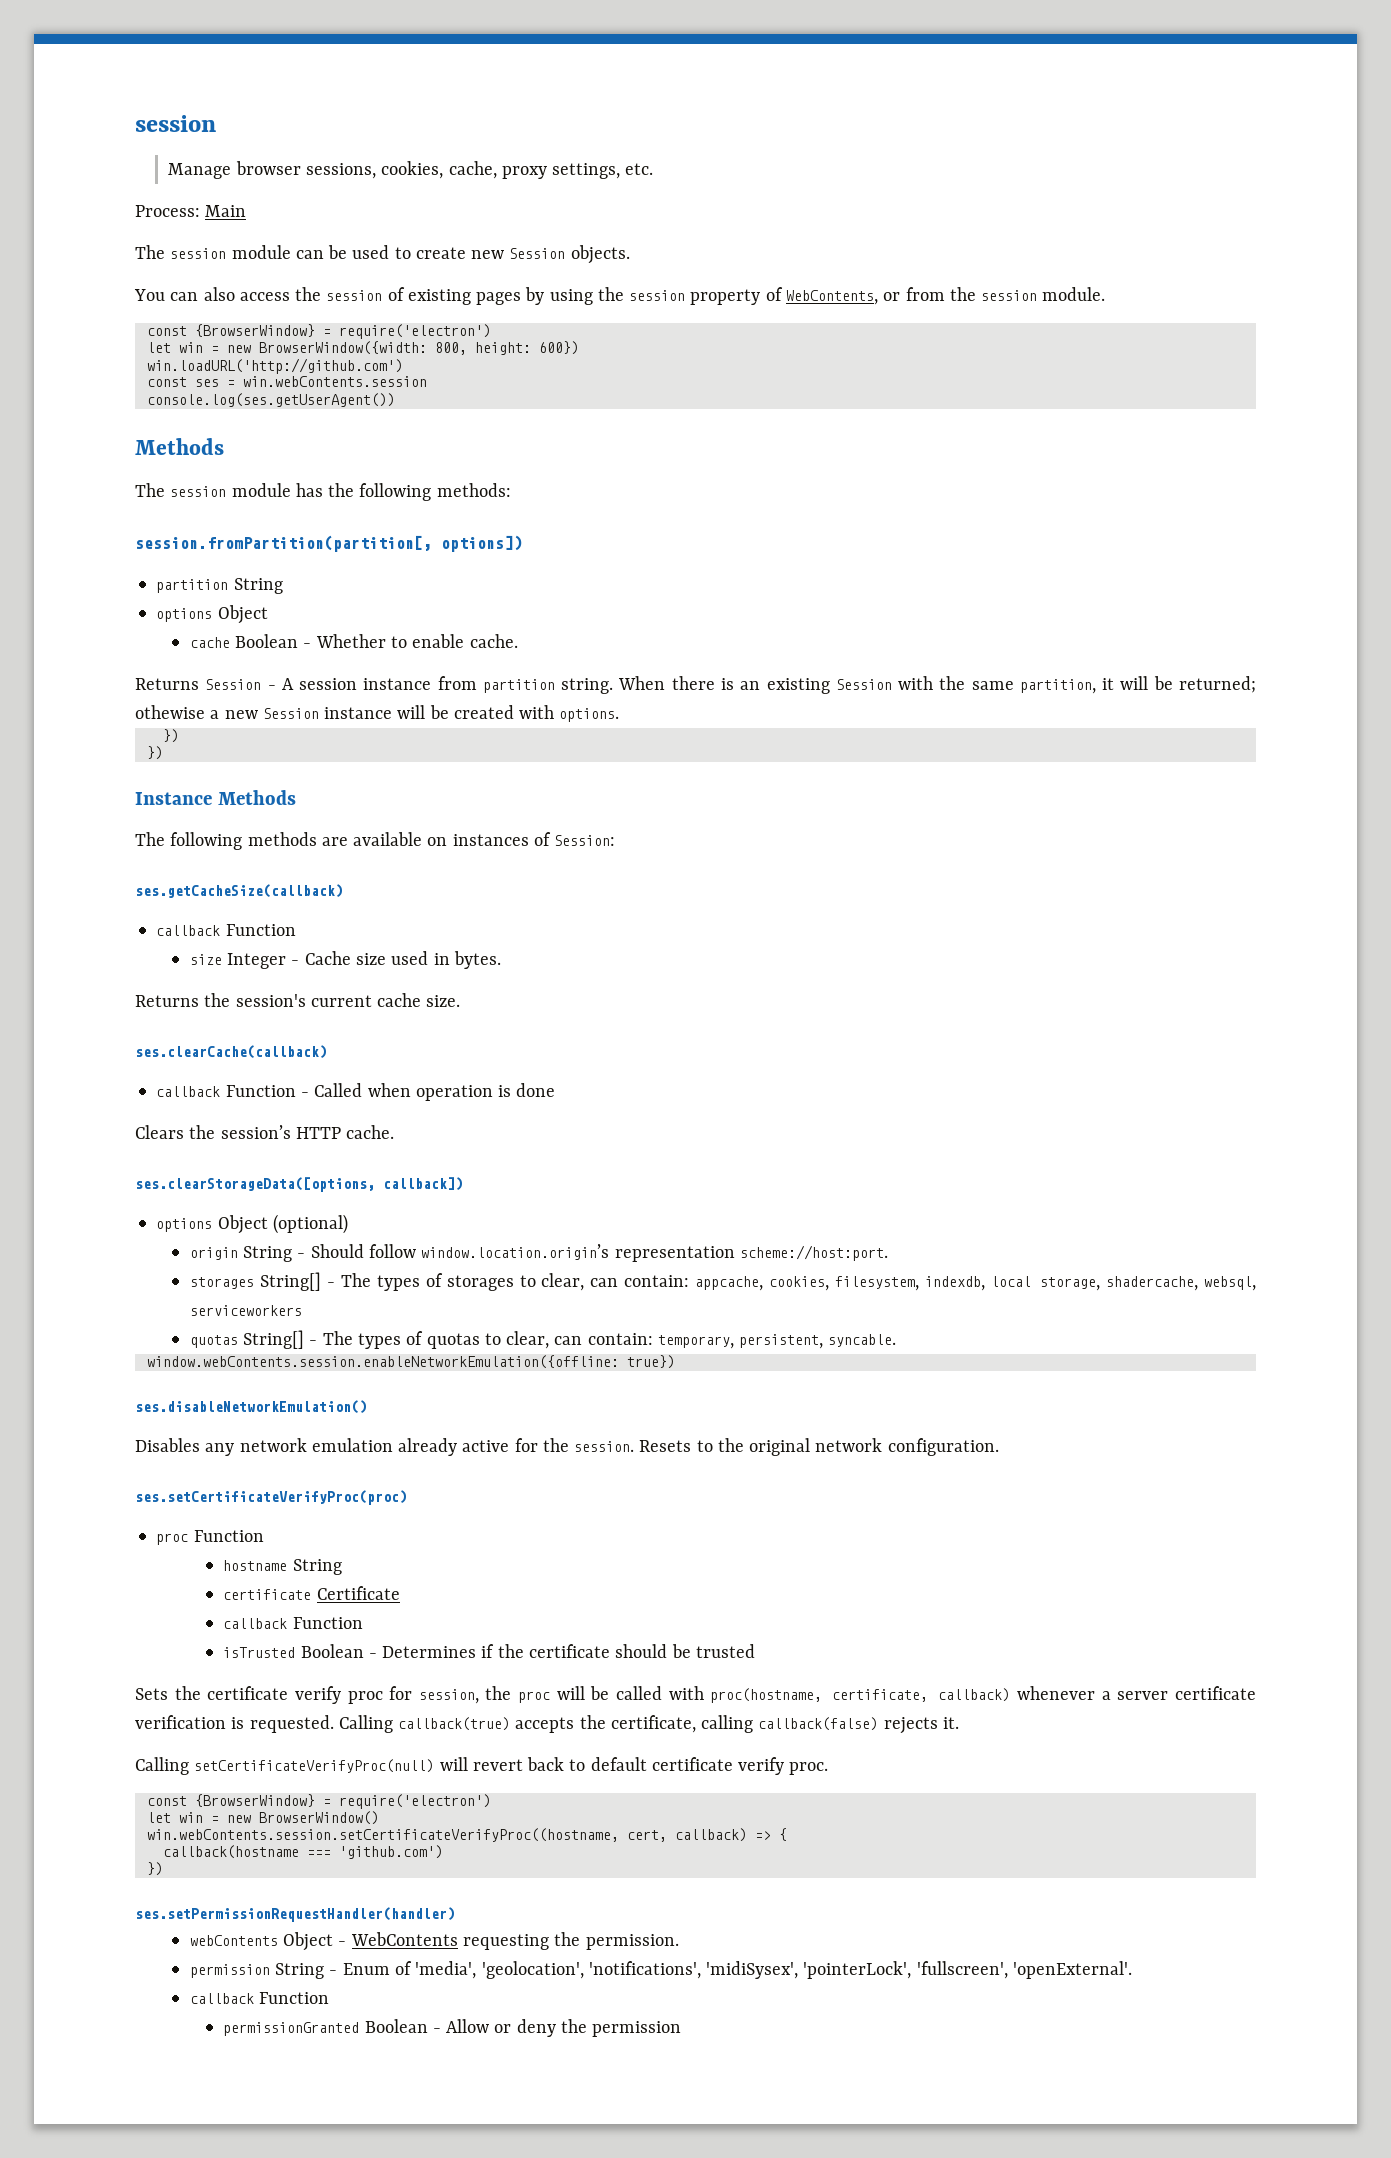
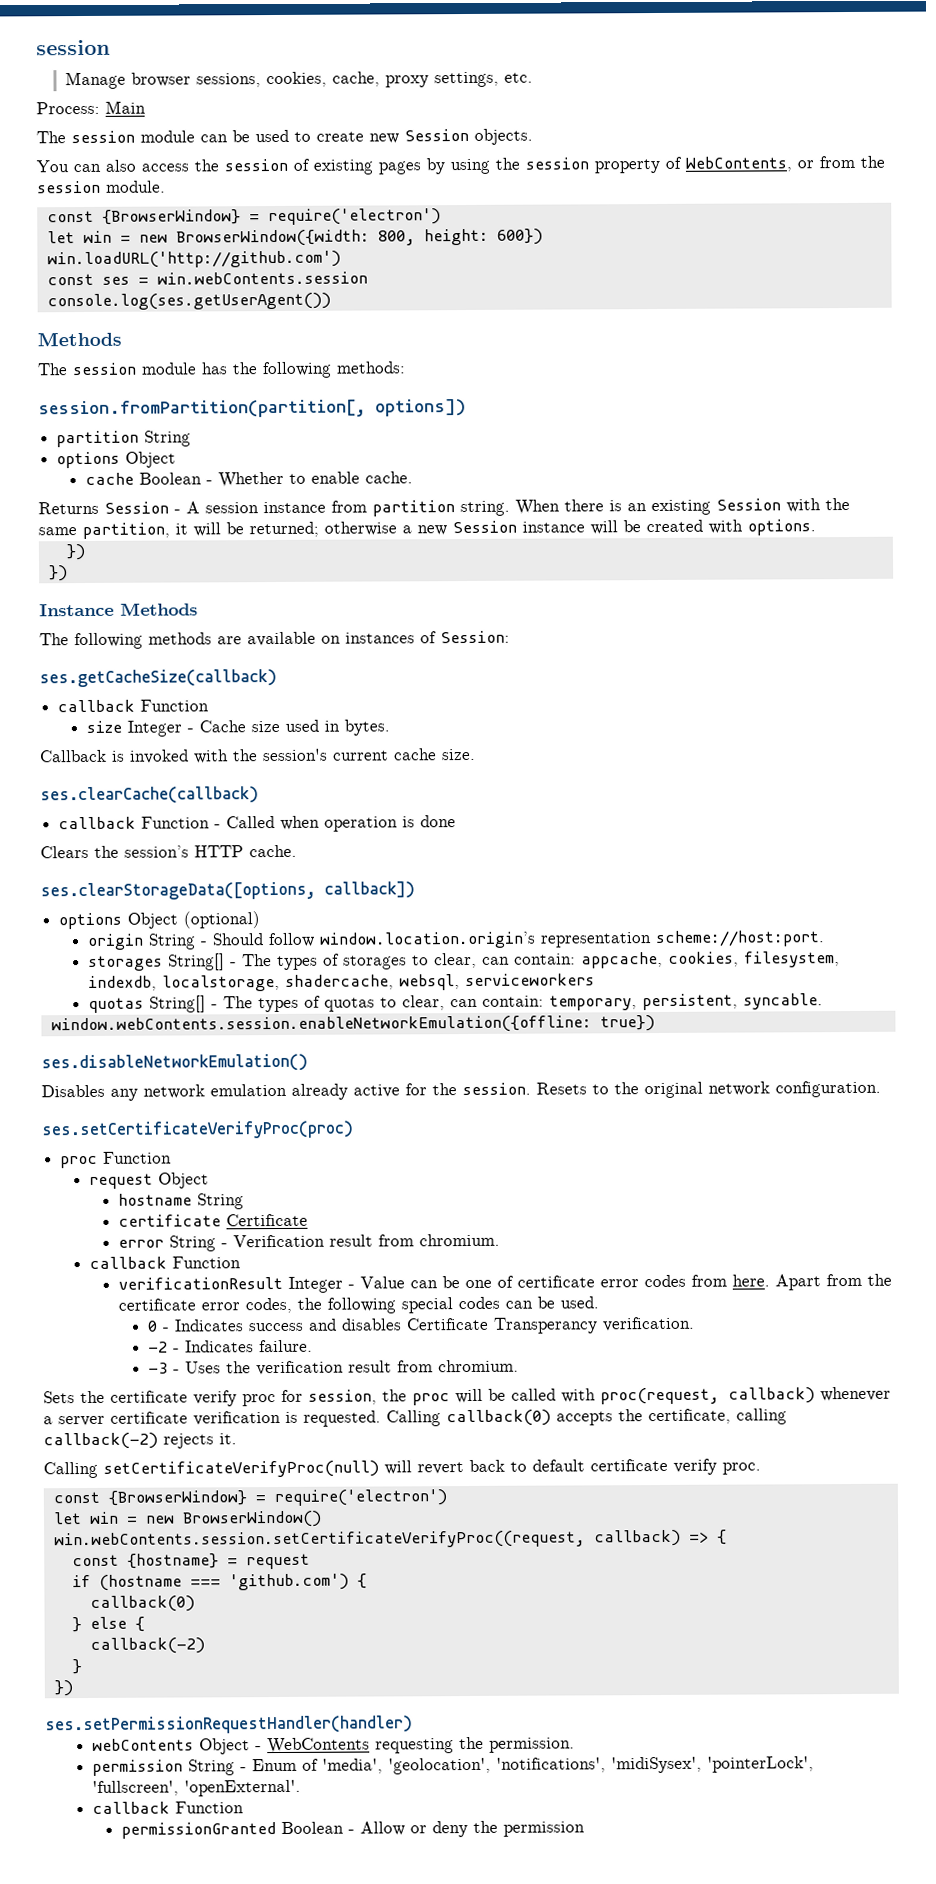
[135,705,205,719] othewise -> [324,521,397,536] otherwise
[135,995,199,1007] Returns -> [39,749,229,764] Callback is invoked with
[991,1276,1101,1291] local storage, -> [161,974,280,992] localstorage,
(264, 1536) none -> [88,1172,209,1189] // request Object
[223,1617,363,1629] [223,1644,755,1658] callback Function // isTrusted Boolean - Determines if the certificate should be trusted -> [117,1233,500,1252] [88,1256,241,1269] [117,1273,892,1293] [117,1296,599,1314] [146,1316,695,1334] [147,1339,313,1353] [147,1359,519,1376] error String - Verification result from chromium. // callback Function // verificationResult Integer - Value can be one of certificate error codes from here. Apart from the certificate error codes, the following special codes can be used. // 0 - Indicates success and disables Certificate Transperancy verification. // -2 - Indicates failure. // -3 - Uses the verification result from chromium.
[710,1688,929,1703] proc(hostname, certificate, -> [600,1387,720,1405] proc(request,
[398,1717,511,1731] callback(true) -> [446,1409,551,1427] callback(0)
[758,1717,879,1731] callback(false) -> [43,1432,158,1450] callback(-2)
[146,1828,667,1842] win.webContents.session.setCertificateVerifyProc((hostname, cert, -> [53,1530,586,1550] win.webContents.session.setCertificateVerifyProc((request,
[162,1845,443,1859] callback(hostname === 'github.com') -> [71,1553,310,1570] [71,1573,367,1591] [89,1595,195,1612] [71,1616,145,1633] [89,1637,205,1654] [71,1659,82,1675] const {hostname} = request // if (hostname === 'github.com') { // callback(0) // } else { // callback(-2) // }

